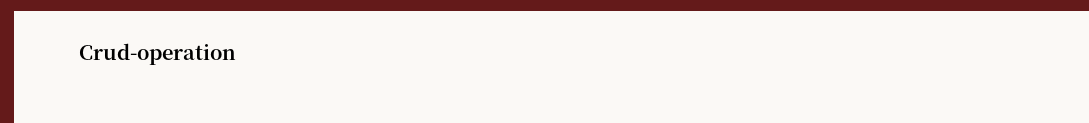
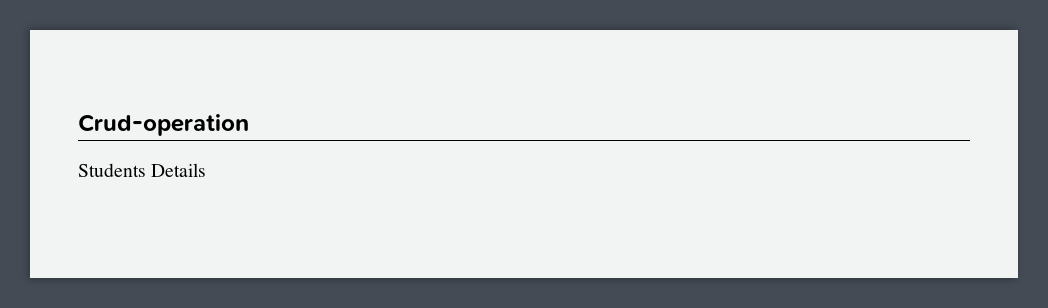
(236, 54) none -> [78,163,207,177] // Students Details

